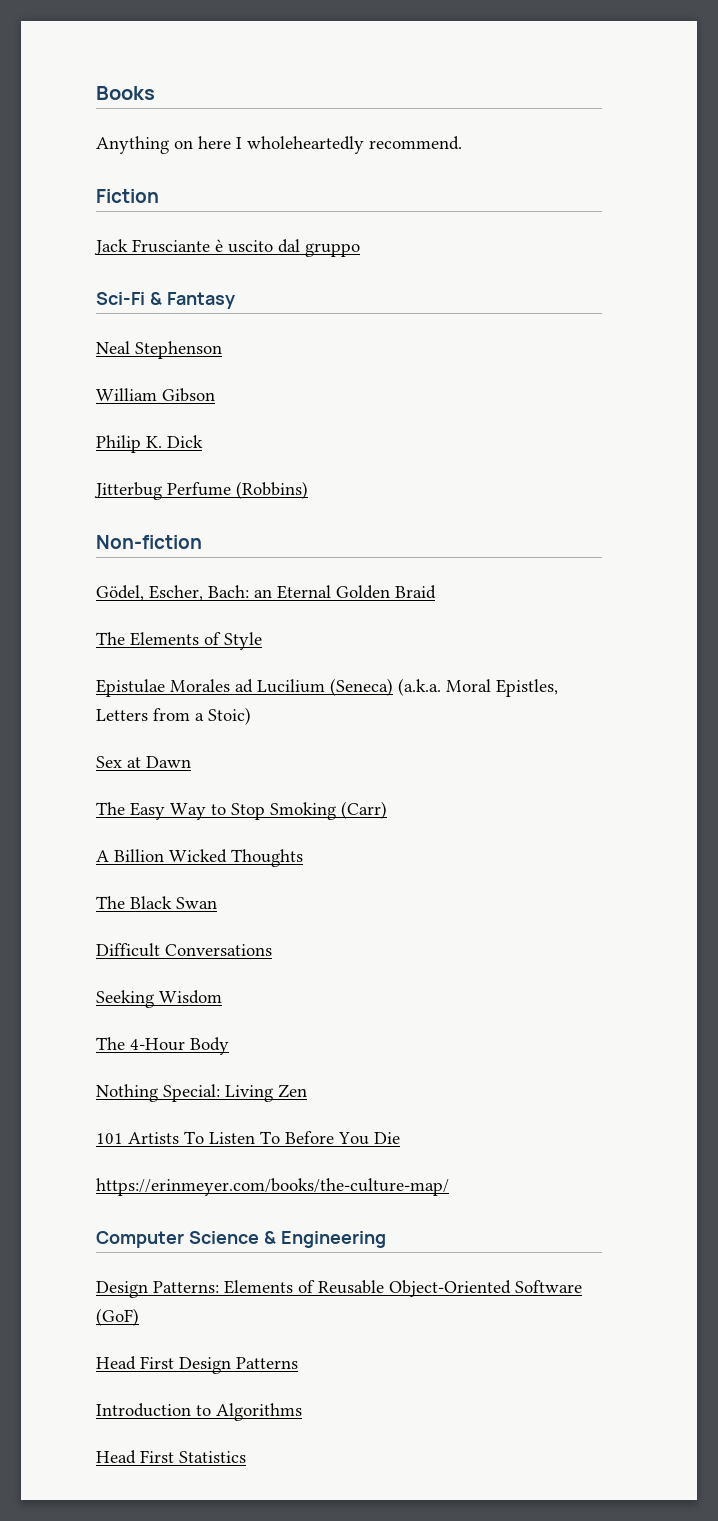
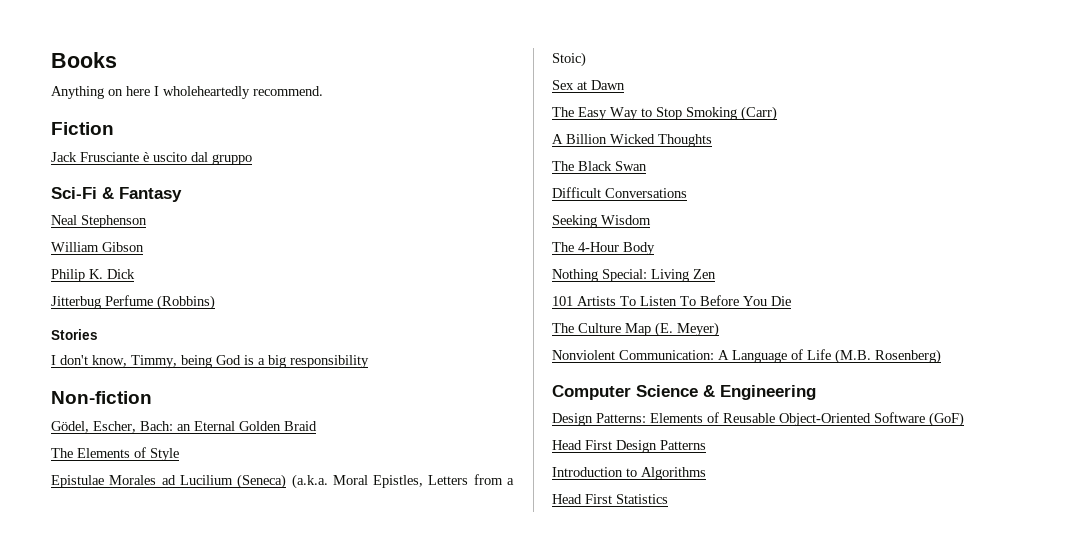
(308, 490) none -> [51,329,98,340] [51,355,369,368] // Stories // I don't know, Timmy, being God is a big responsibility
[96,1178,449,1196] https://erinmeyer.com/books/the-culture-map/ -> [552,322,719,337] [552,349,941,364] The Culture Map (E. Meyer) // Nonviolent Communication: A Language of Life (M.B. Rosenberg)

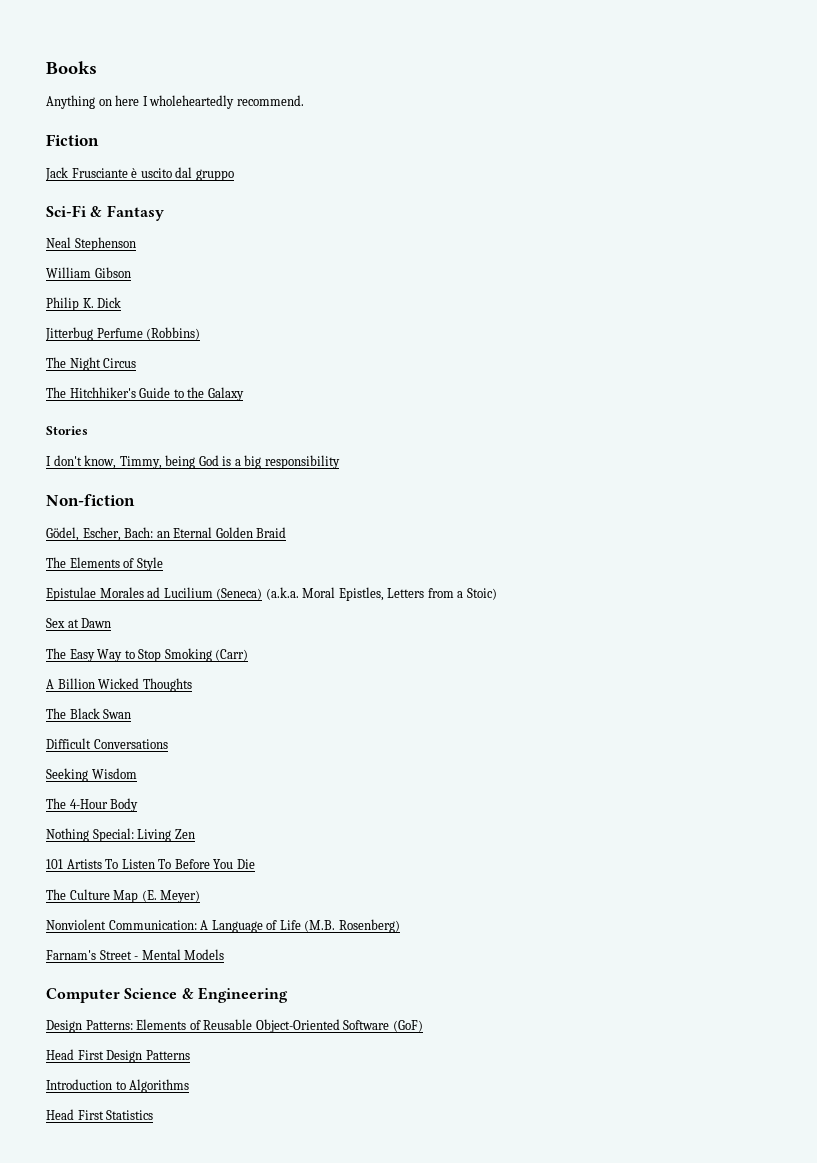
(215, 302) none -> [46,357,137,371] [46,387,244,401] // The Night Circus // The Hitchhiker's Guide to the Galaxy
(941, 356) none -> [46,949,225,960] // Farnam's Street - Mental Models

